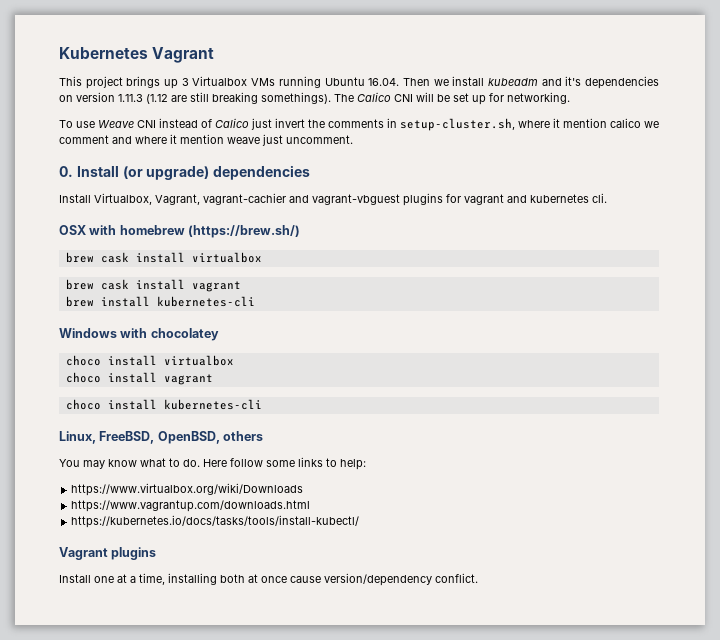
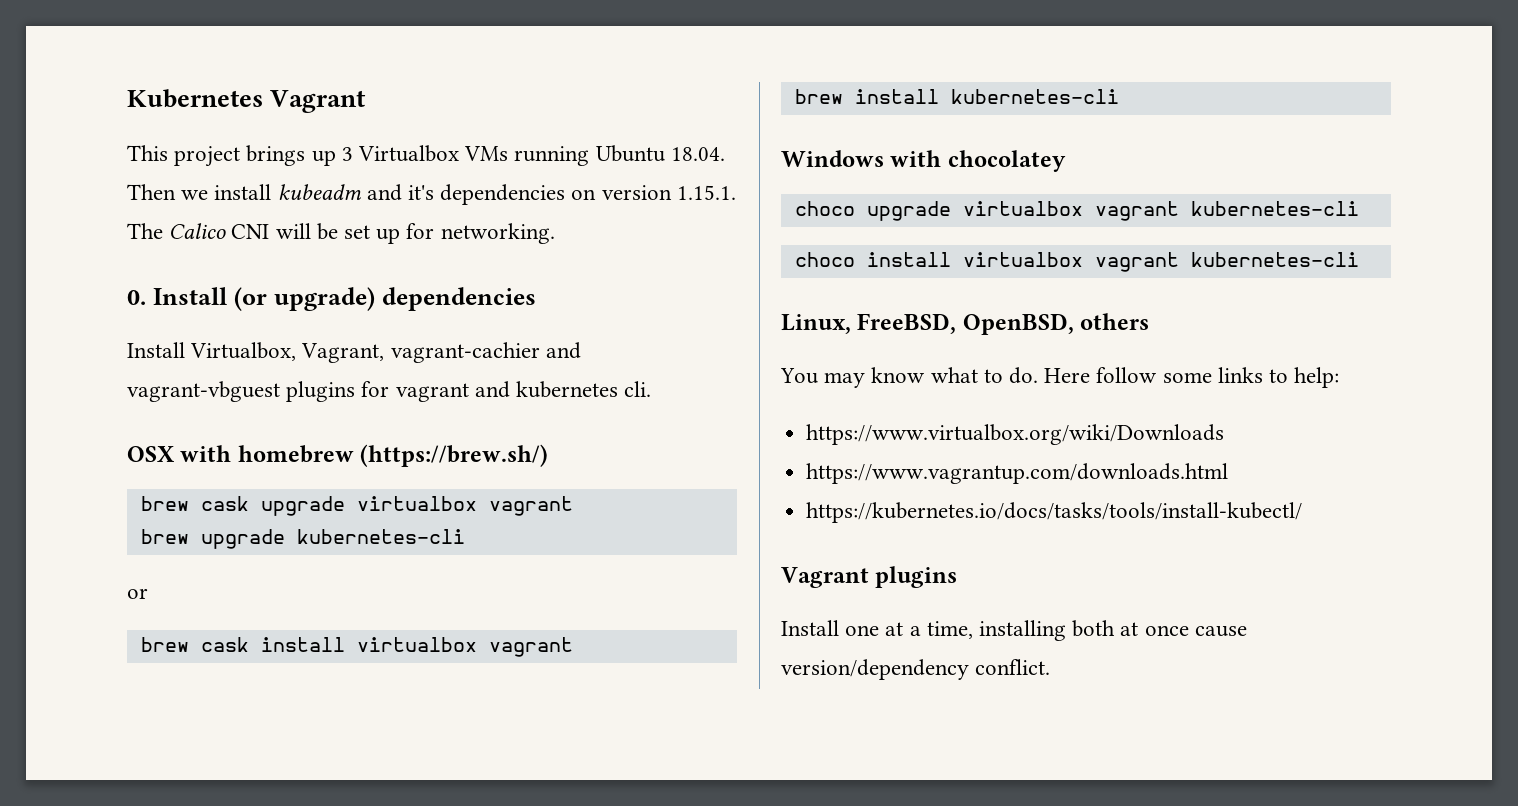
[368,78,400,86] 16.04. -> [670,147,725,161] 18.04.
[118,92,331,104] 1.11.3 (1.12 are still breaking somethings). -> [676,185,736,200] 1.15.1.
[59,118,659,131] [59,134,353,146] // To use Weave CNI instead of Calico just invert the comments in setup-cluster.sh, where it mention calico we comment and where it mention weave just uncomment. -> (555, 233) none
[135,252,262,263] [65,279,185,290] install virtualbox // brew cask install -> [260,496,573,516] [140,529,465,549] [127,588,148,599] [140,637,477,652] upgrade virtualbox vagrant // brew upgrade kubernetes-cli // or // brew cask install virtualbox
[107,355,234,366] [65,372,213,385] [65,399,157,410] install virtualbox // choco install vagrant // choco install -> [866,201,1359,221] [794,252,1179,272] upgrade virtualbox vagrant kubernetes-cli // choco install virtualbox vagrant

